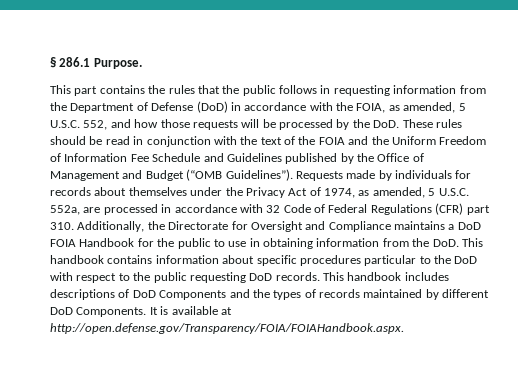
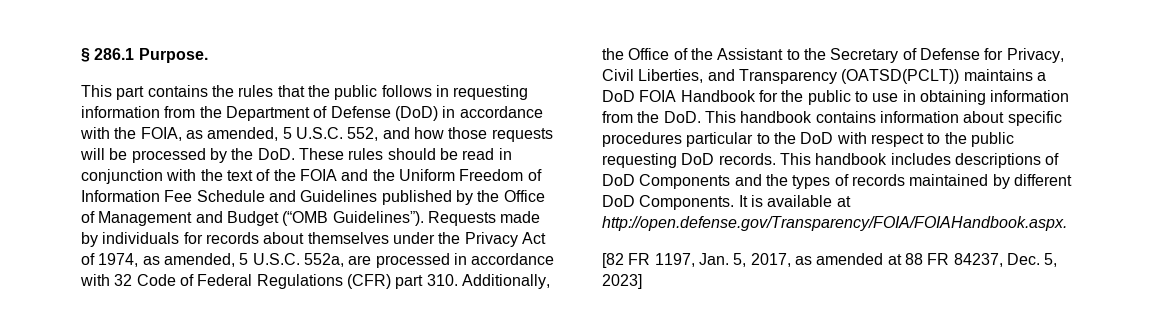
[168,221,391,232] Directorate for Oversight and Compliance -> [628,48,1064,63] [602,69,960,84] Office of the Assistant to the Secretary of Defense for Privacy, Civil Liberties, and Transparency (OATSD(PCLT))
(404, 328) none -> [602,253,1058,268] [602,274,642,289] // [82 FR 1197, Jan. 5, 2017, as amended at 88 FR 84237, Dec. 5, 2023]

